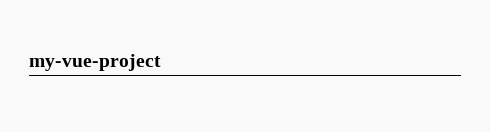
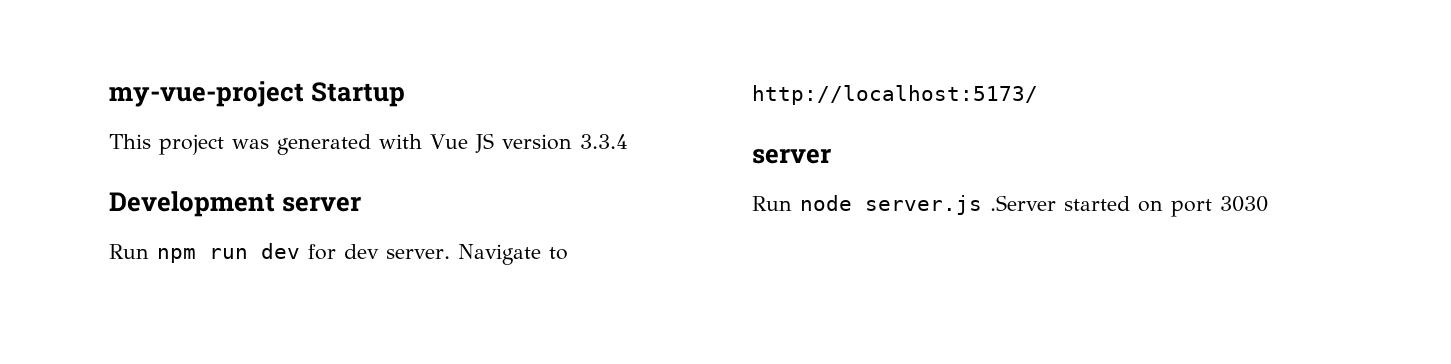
(161, 62) none -> [311,82,406,107] [109,133,628,155] [109,191,362,217] [109,243,568,265] [752,85,1038,105] [752,149,831,164] [752,195,1268,217] Startup // This project was generated with Vue JS version 3.3.4 // Development server // Run npm run dev for dev server. Navigate to http://localhost:5173/ // server // Run node server.js .Server started on port 3030

